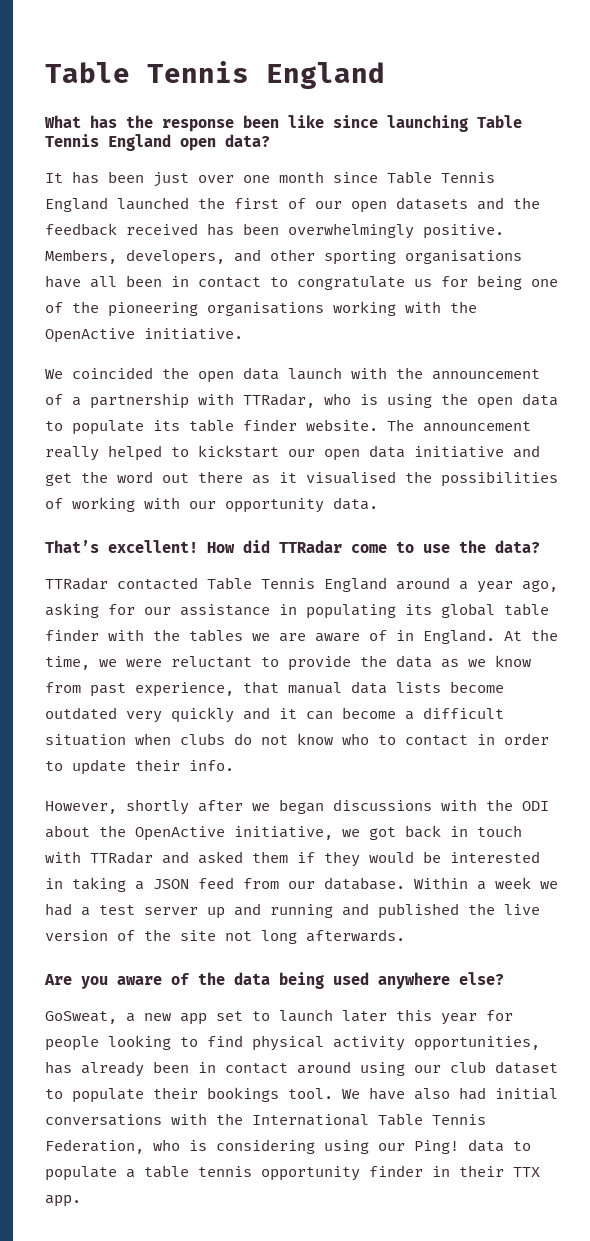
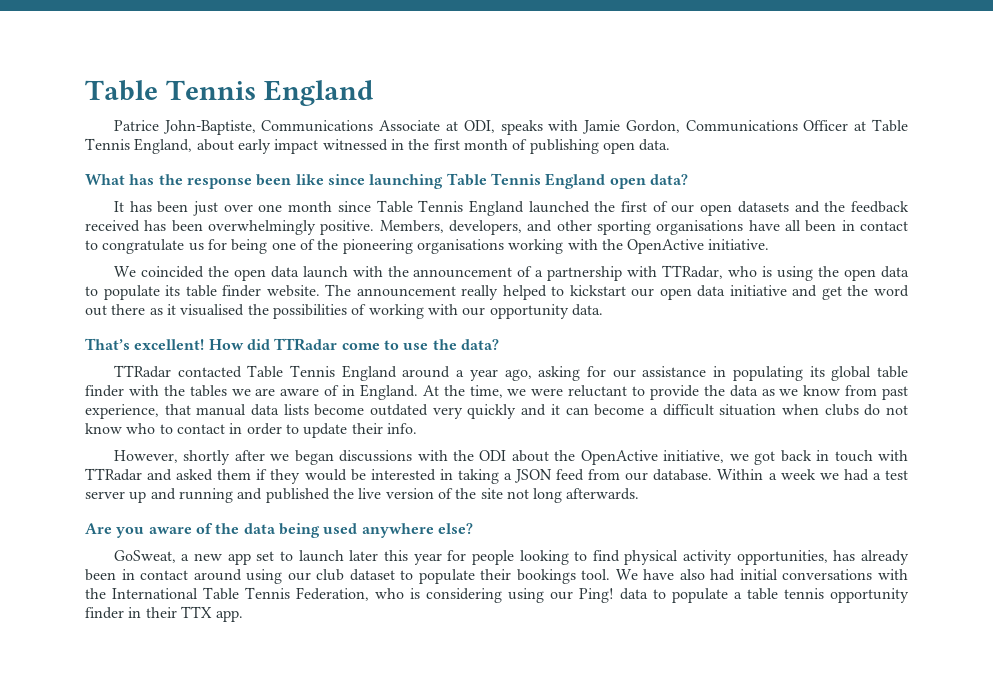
[45,61,385,89] Table Tennis England -> [85,80,373,106] [113,119,909,135] [85,138,671,154] Table Tennis England // Patrice John-Baptiste, Communications Associate at ODI, speaks with Jamie Gordon, Communications Officer at Table Tennis England, about early impact witnessed in the first month of publishing open data.

